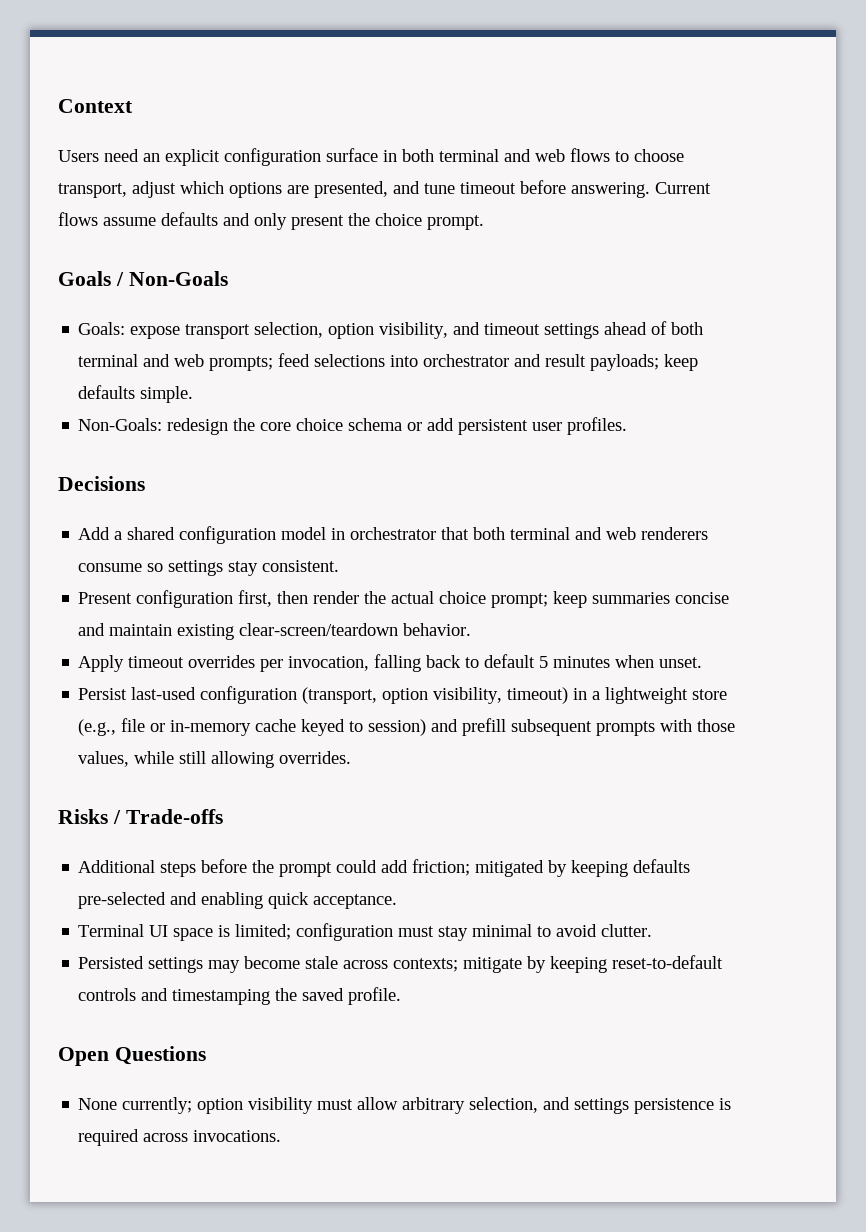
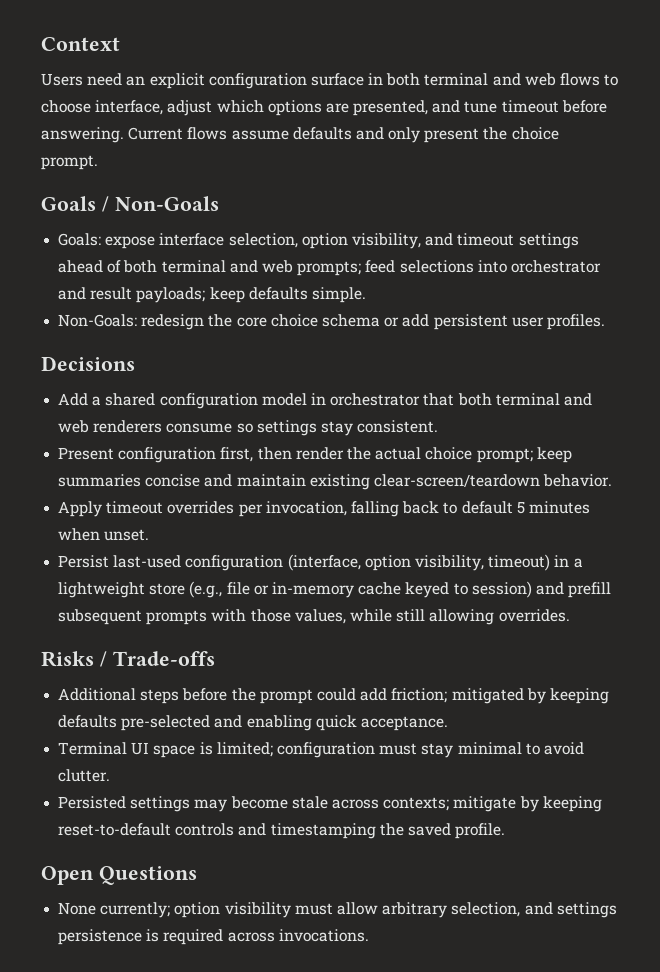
[58,183,127,198] transport, -> [95,100,164,115] interface,
[185,324,251,339] transport -> [159,233,225,246] interface
[302,687,378,704] (transport, -> [287,554,361,571] (interface,

